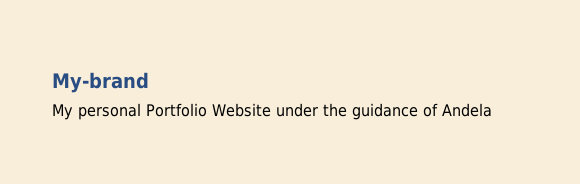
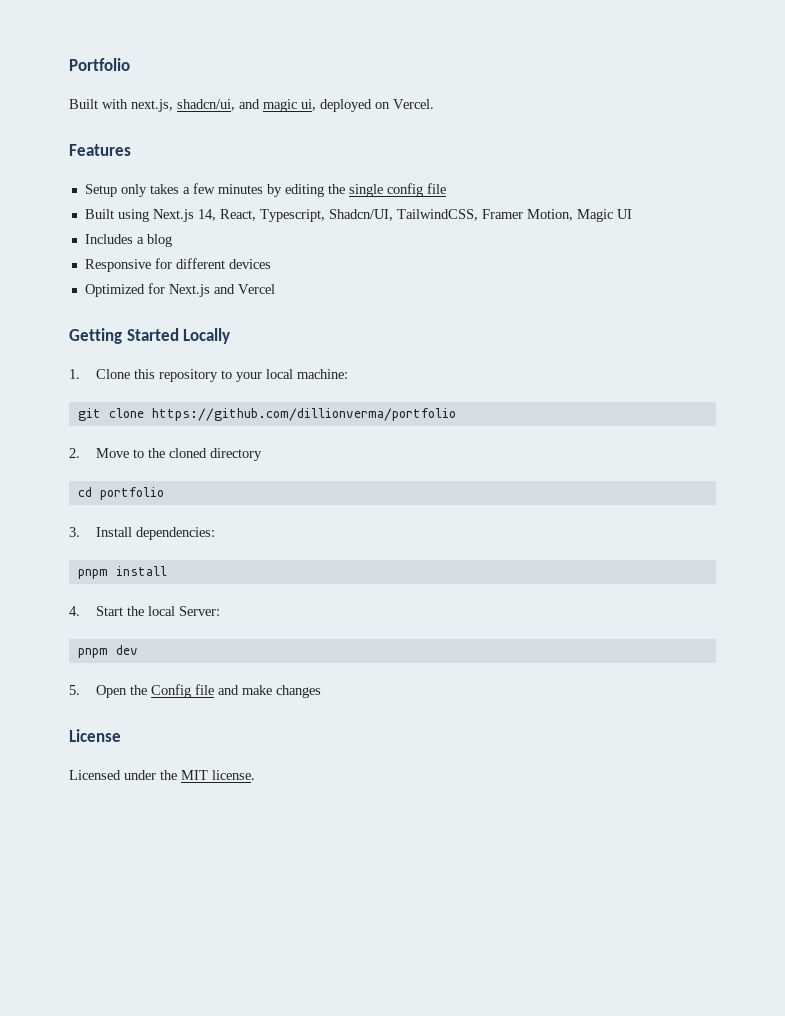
[52,72,149,93] [52,103,492,120] My-brand // My personal Portfolio Website under the guidance of Andela -> [69,58,130,71] [69,99,434,112] [69,144,131,156] [84,183,446,197] [84,209,632,222] [84,234,172,247] [84,258,271,272] [84,283,275,297] [69,328,231,344] [69,369,348,382] [77,408,456,421] [69,448,262,461] [77,487,164,500] [69,527,215,540] [77,566,167,579] [69,606,220,616] [77,645,138,658] [69,684,321,698] [69,729,121,742] [69,770,255,780] Portfolio // Built with next.js, shadcn/ui, and magic ui, deployed on Vercel. // Features // Setup only takes a few minutes by editing the single config file // Built using Next.js 14, React, Typescript, Shadcn/UI, TailwindCSS, Framer Motion, Magic UI // Includes a blog // Responsive for different devices // Optimized for Next.js and Vercel // Getting Started Locally // 1. Clone this repository to your local machine: // git clone https://github.com/dillionverma/portfolio // 2. Move to the cloned directory // cd portfolio // 3. Install dependencies: // pnpm install // 4. Start the local Server: // pnpm dev // 5. Open the Config file and make changes // License // Licensed under the MIT license.

